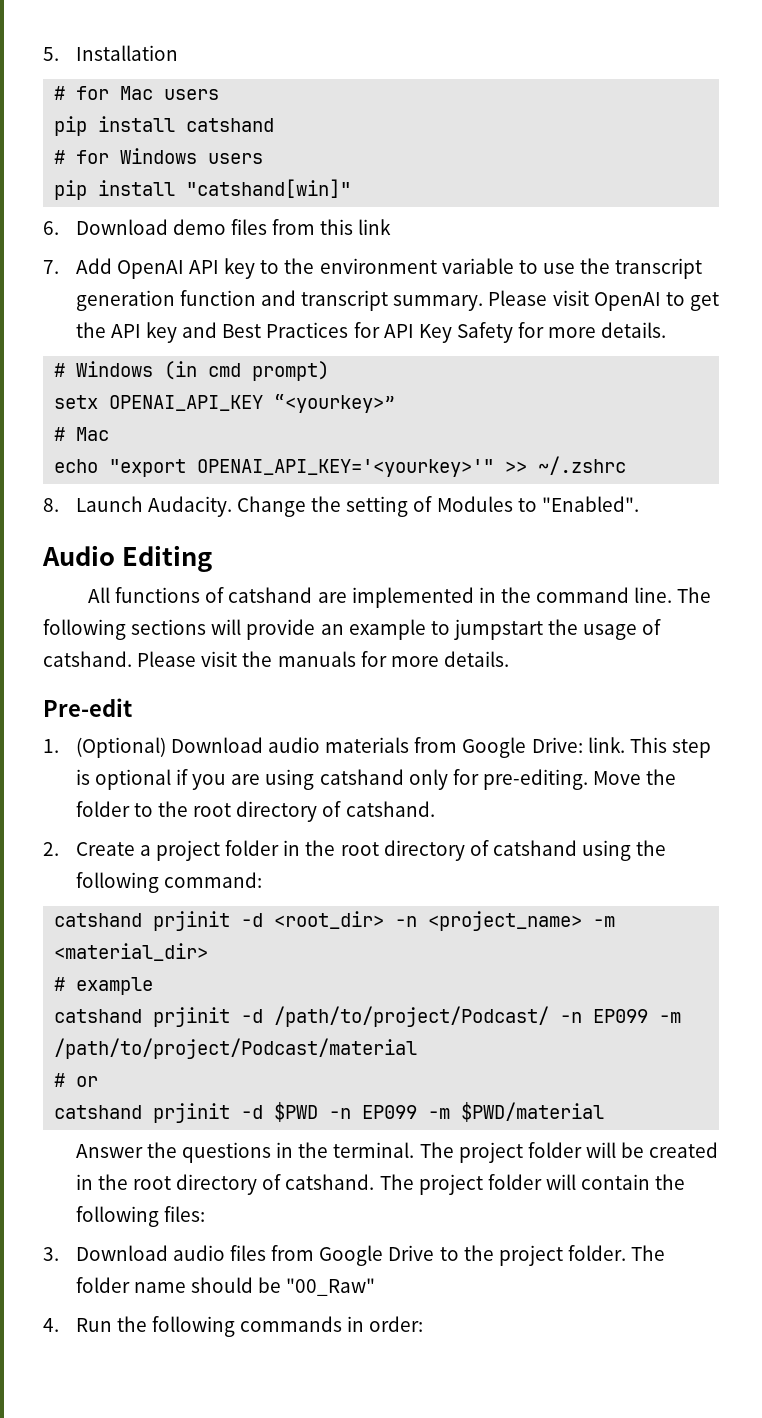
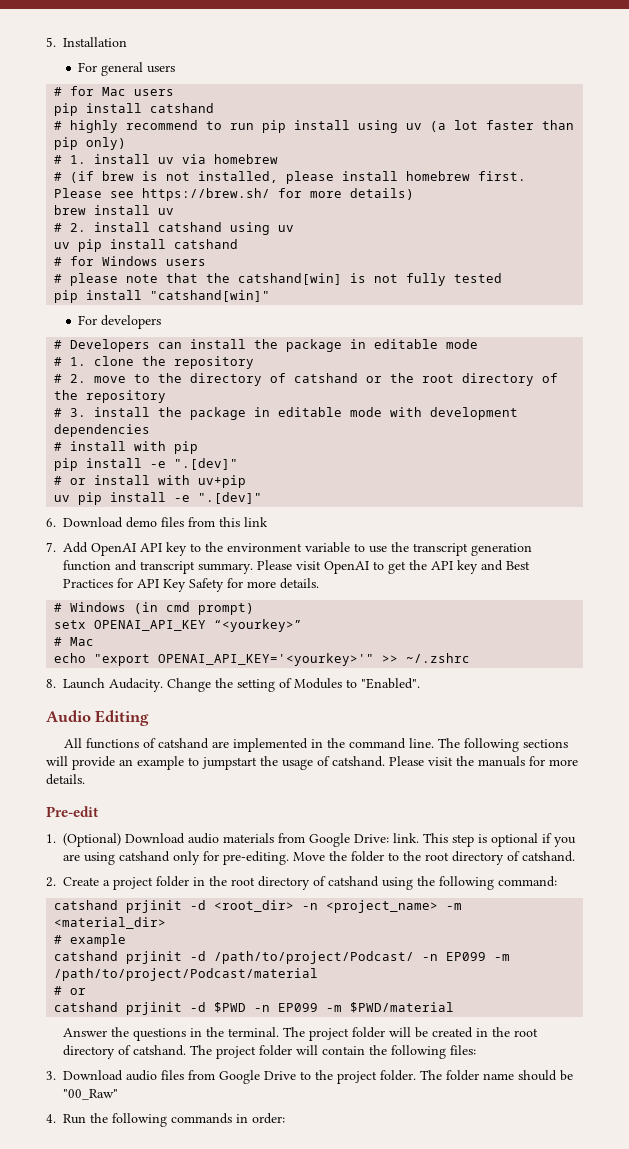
(178, 53) none -> [78,62,176,76] // For general users
[76,148,264,164] [54,179,352,200] for Windows users // pip install "catshand[win]" -> [70,120,575,133] [54,137,127,150] [54,154,279,164] [54,171,527,184] [54,188,415,201] [54,205,175,215] [54,222,295,235] [54,239,239,252] [54,256,207,266] [54,273,503,286] [54,290,271,303] [78,315,162,329] [54,339,479,352] [54,356,255,369] [54,373,559,386] [54,390,167,403] [54,407,519,420] [54,424,151,437] [54,441,199,454] [54,458,239,471] [54,475,247,488] [54,492,263,505] highly recommend to run pip install using uv (a lot faster than pip only) // # 1. install uv via homebrew // # (if brew is not installed, please install homebrew first. Please see https://brew.sh/ for more details) // brew install uv // # 2. install catshand using uv // uv pip install catshand // # for Windows users // # please note that the catshand[win] is not fully tested // pip install "catshand[win]" // For developers // # Developers can install the package in editable mode // # 1. clone the repository // # 2. move to the directory of catshand or the root directory of the repository // # 3. install the package in editable mode with development dependencies // # install with pip // pip install -e ".[dev]" // # or install with uv+pip // uv pip install -e ".[dev]"

